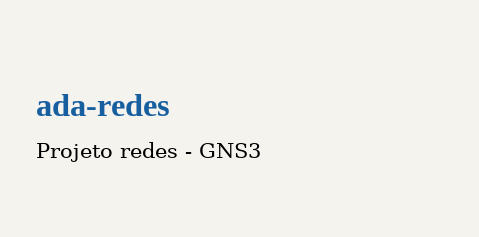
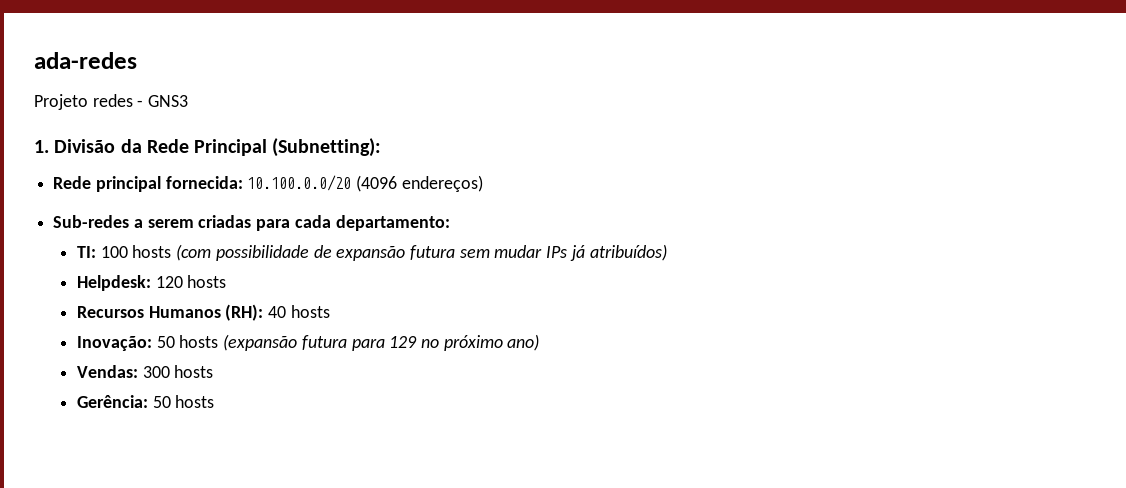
(261, 150) none -> [34,138,382,157] [53,175,483,192] [53,215,450,231] [76,244,667,261] [76,275,227,291] [76,304,330,321] [76,334,540,351] [76,365,214,378] [76,395,215,408] // 1. Divisão da Rede Principal (Subnetting): // Rede principal fornecida: 10.100.0.0/20 (4096 endereços) // Sub-redes a serem criadas para cada departamento: // TI: 100 hosts (com possibilidade de expansão futura sem mudar IPs já atribuídos) // Helpdesk: 120 hosts // Recursos Humanos (RH): 40 hosts // Inovação: 50 hosts (expansão futura para 129 no próximo ano) // Vendas: 300 hosts // Gerência: 50 hosts

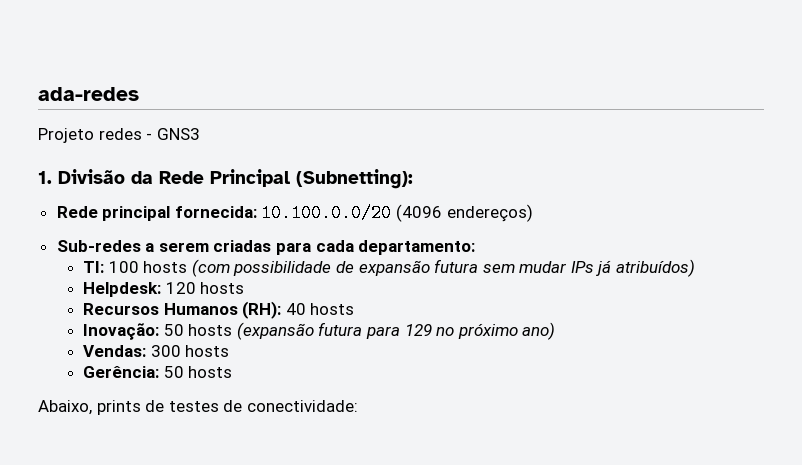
(215, 401) none -> [38,400,358,415] // Abaixo, prints de testes de conectividade:

